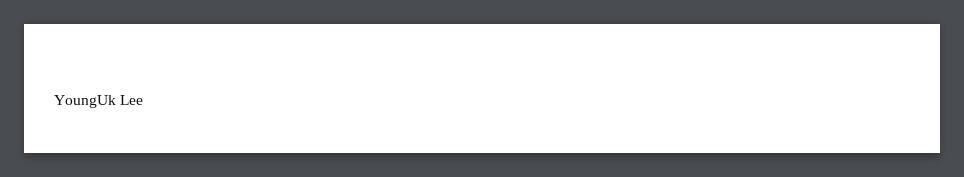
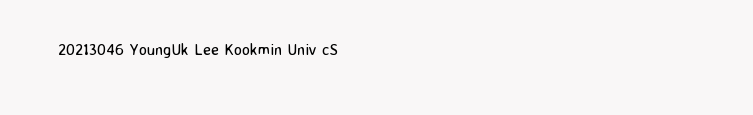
(54, 101) none -> [58,44,124,55] 20213046
(144, 100) none -> [223,43,338,55] Kookmin Univ cS

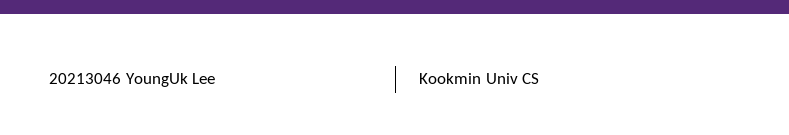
(219, 49) none -> (216, 78) //
[321,44,338,55] cS -> [522,73,540,84] CS

